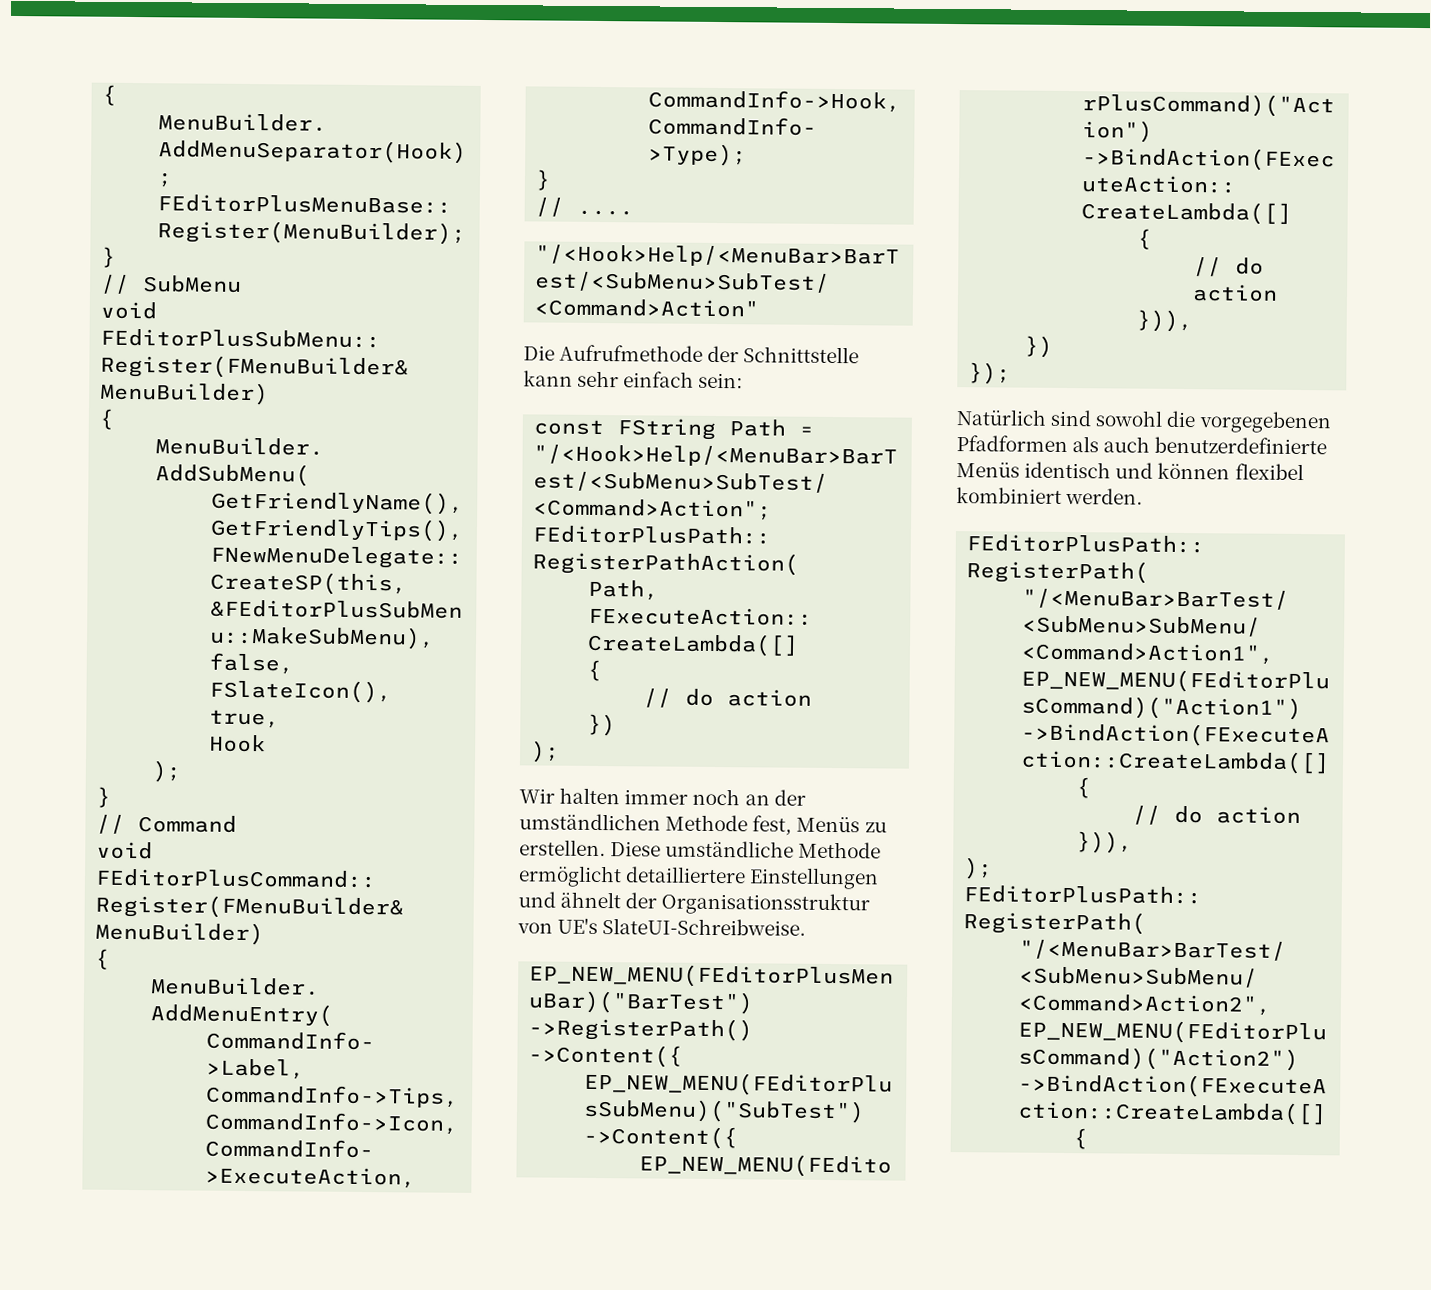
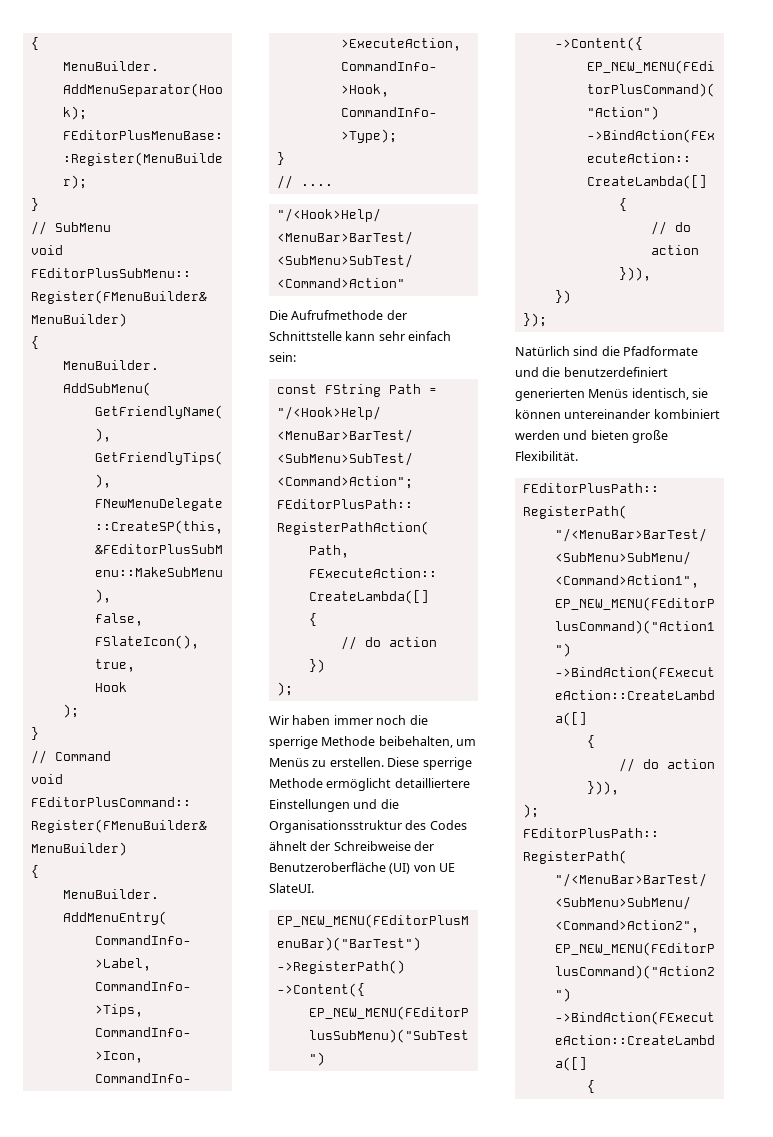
[559,787,621,805] halten -> [292,715,331,725] haben
[744,789,806,806] [519,813,793,836] an der umständlichen Methode fest, -> [409,715,428,725] [269,736,477,749] die sperrige Methode beibehalten, um
[665,840,795,858] umständliche -> [422,757,472,770] sperrige
[560,891,871,916] [517,917,807,936] ähnelt der Organisationsstruktur von UE's SlateUI-Schreibweise. -> [380,799,399,809] [269,820,467,833] [269,841,435,851] [269,862,456,874] [269,883,314,893] die Organisationsstruktur des Codes ähnelt der Schreibweise der Benutzeroberfläche (UI) von UE SlateUI.
[1095,410,1332,434] [956,435,1328,455] [956,461,1304,481] [956,487,1144,505] sowohl die vorgegebenen Pfadformen als auch benutzerdefinierte Menüs identisch und können flexibel kombiniert werden. -> [601,346,699,356] [515,367,668,377] [515,388,709,401] [515,409,720,419] [515,430,669,443] [515,451,578,461] die Pfadformate und die benutzerdefiniert generierten Menüs identisch, sie können untereinander kombiniert werden und bieten große Flexibilität.

